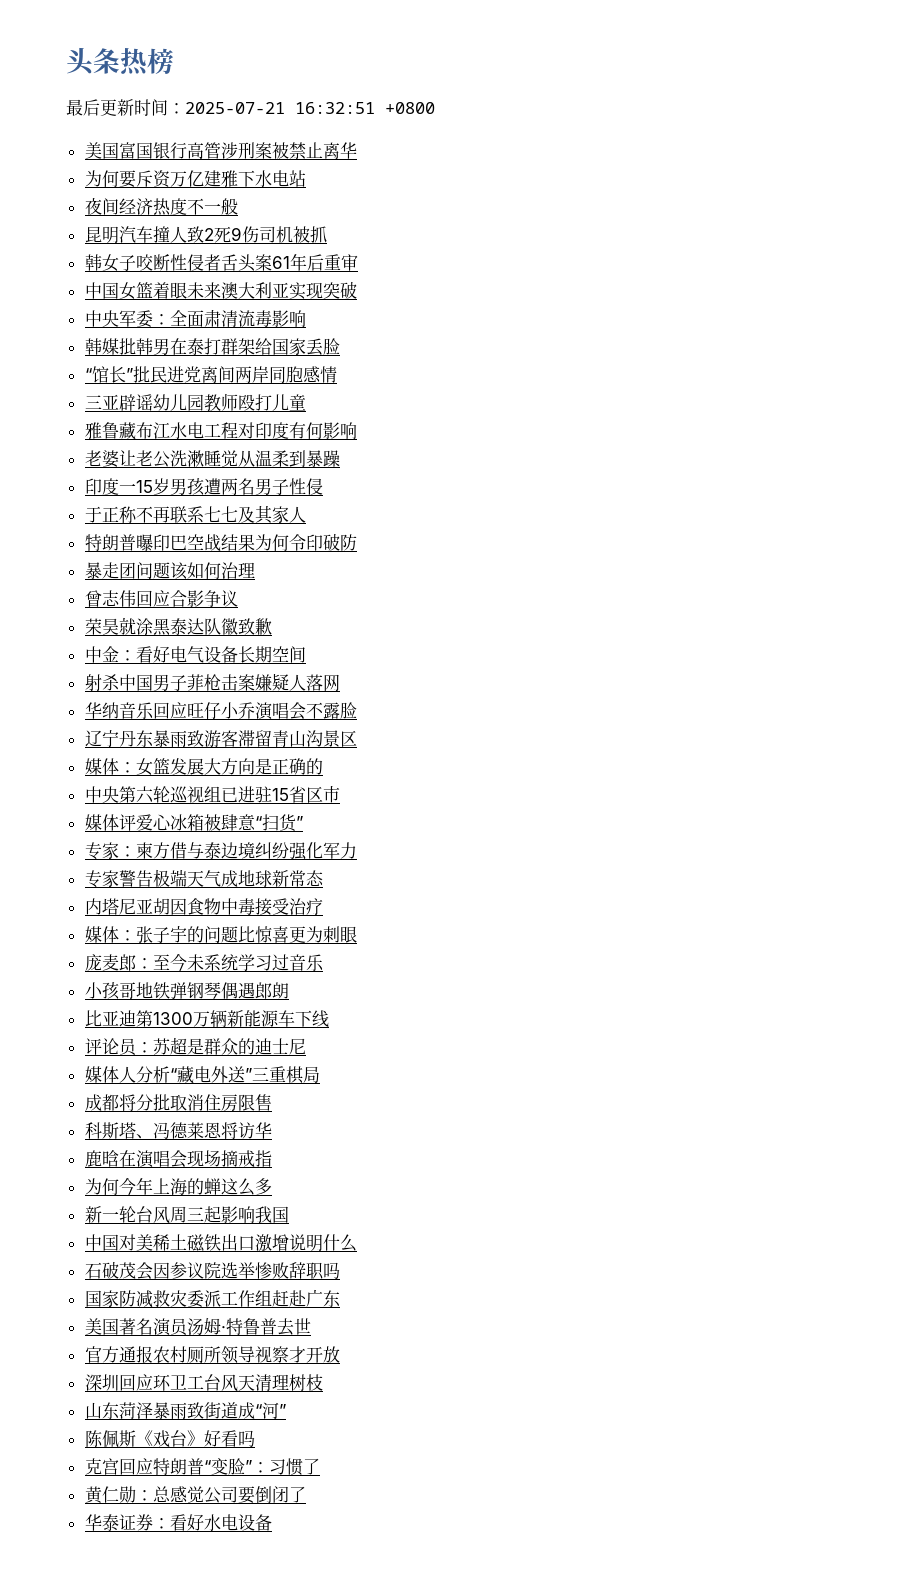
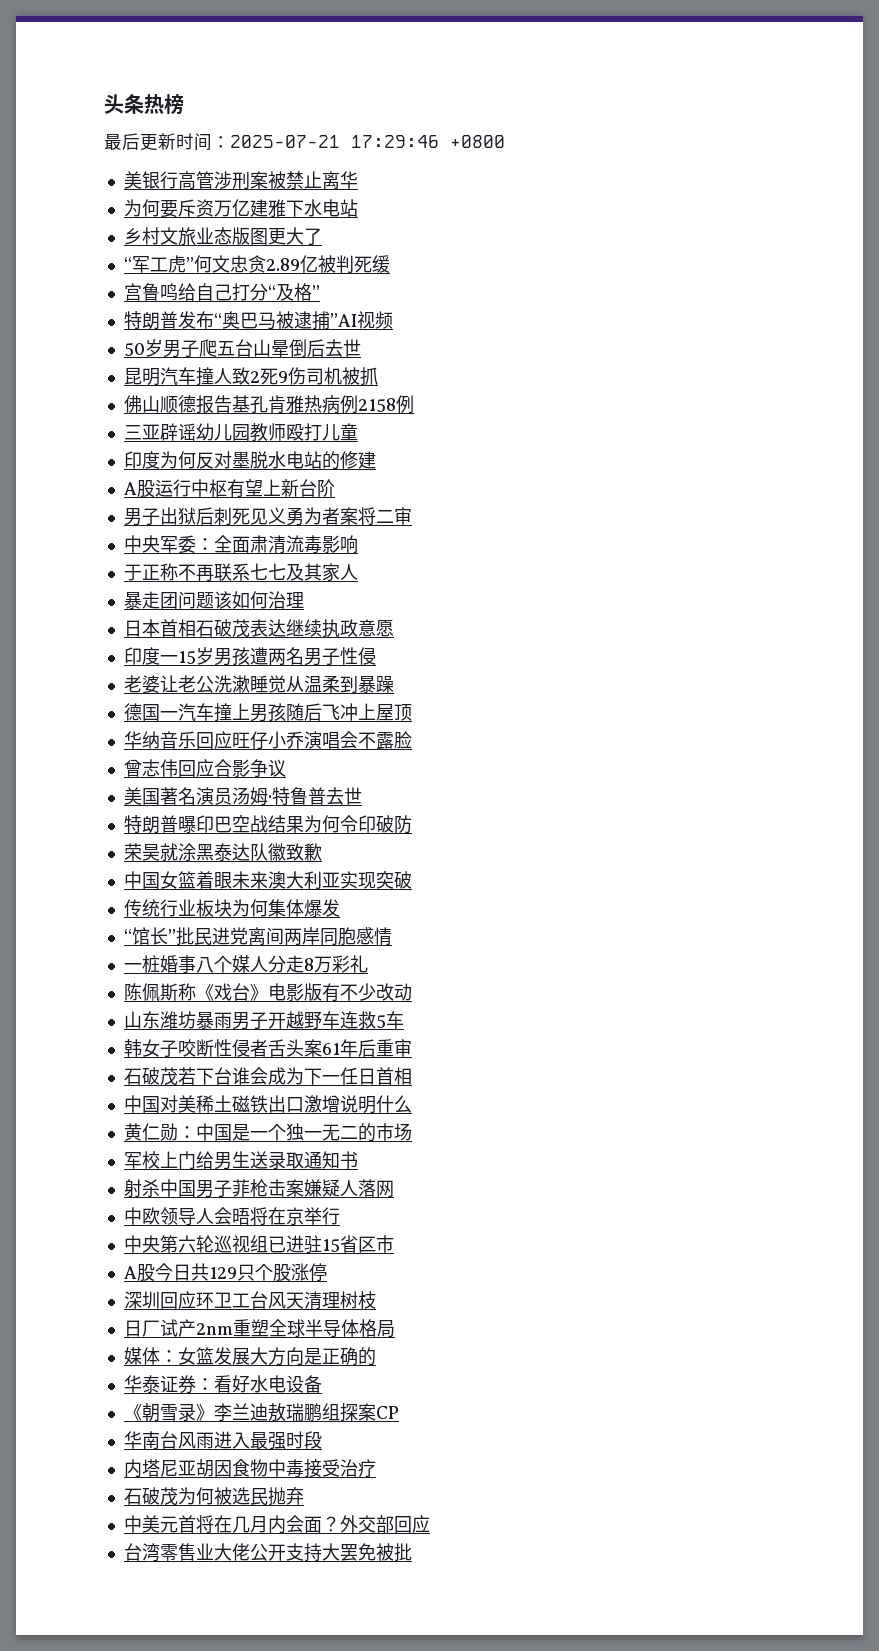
[295,102,375,114] 16:32:51 -> [351,135,439,148] 17:29:46
[101,142,153,159] 国富国 -> (142, 180) none
[84,198,238,216] 夜间经济热度不一般 -> [123,227,322,246] [123,255,390,273] [123,283,320,301] [123,311,393,330] [123,339,361,358] 乡村文旅业态版图更大了 // “军工虎”何文忠贪2.89亿被判死缓 // 宫鲁鸣给自己打分“及格” // 特朗普发布“奥巴马被逮捕”AI视频 // 50岁男子爬五台山晕倒后去世
(327, 234) none -> [123,395,414,414] [123,423,358,442] [123,451,376,470] [123,479,335,498] [123,507,412,526] [123,535,358,554] [123,563,358,582] [123,591,304,609] [123,619,394,638] [123,647,376,666] [123,675,394,694] [123,703,412,722] [123,731,412,749] [123,759,286,777] [123,787,362,806] [123,815,412,834] [123,843,322,861] [123,871,412,889] [123,899,340,918] [123,927,392,946] [123,955,368,973] [123,983,412,1002] [123,1011,404,1030] // 佛山顺德报告基孔肯雅热病例2158例 // 三亚辟谣幼儿园教师殴打儿童 // 印度为何反对墨脱水电站的修建 // A股运行中枢有望上新台阶 // 男子出狱后刺死见义勇为者案将二审 // 中央军委：全面肃清流毒影响 // 于正称不再联系七七及其家人 // 暴走团问题该如何治理 // 日本首相石破茂表达继续执政意愿 // 印度一15岁男孩遭两名男子性侵 // 老婆让老公洗漱睡觉从温柔到暴躁 // 德国一汽车撞上男孩随后飞冲上屋顶 // 华纳音乐回应旺仔小乔演唱会不露脸 // 曾志伟回应合影争议 // 美国著名演员汤姆·特鲁普去世 // 特朗普曝印巴空战结果为何令印破防 // 荣昊就涂黑泰达队徽致歉 // 中国女篮着眼未来澳大利亚实现突破 // 传统行业板块为何集体爆发 // “馆长”批民进党离间两岸同胞感情 // 一桩婚事八个媒人分走8万彩礼 // 陈佩斯称《戏台》电影版有不少改动 // 山东潍坊暴雨男子开越野车连救5车
[84,281,357,300] [84,309,306,328] [84,338,340,356] [84,366,337,383] [84,393,306,412] [84,422,357,440] [84,450,340,468] [84,478,323,496] [84,505,306,524] [84,533,357,552] [84,562,255,580] [84,590,238,607] [84,617,272,636] [84,646,306,663] [84,673,340,692] [84,702,357,720] [84,730,357,748] [84,758,323,776] [84,786,340,803] [84,814,303,832] [84,842,357,860] [84,869,324,888] [84,898,323,916] [84,926,357,943] [84,953,324,972] [84,982,289,1000] [84,1010,329,1028] [84,1037,306,1056] [84,1066,320,1084] [84,1094,272,1112] [84,1122,272,1139] [84,1150,272,1168] [84,1177,272,1196] [84,1206,289,1224] 中国女篮着眼未来澳大利亚实现突破 // 中央军委：全面肃清流毒影响 // 韩媒批韩男在泰打群架给国家丢脸 // “馆长”批民进党离间两岸同胞感情 // 三亚辟谣幼儿园教师殴打儿童 // 雅鲁藏布江水电工程对印度有何影响 // 老婆让老公洗漱睡觉从温柔到暴躁 // 印度一15岁男孩遭两名男子性侵 // 于正称不再联系七七及其家人 // 特朗普曝印巴空战结果为何令印破防 // 暴走团问题该如何治理 // 曾志伟回应合影争议 // 荣昊就涂黑泰达队徽致歉 // 中金：看好电气设备长期空间 // 射杀中国男子菲枪击案嫌疑人落网 // 华纳音乐回应旺仔小乔演唱会不露脸 // 辽宁丹东暴雨致游客滞留青山沟景区 // 媒体：女篮发展大方向是正确的 // 中央第六轮巡视组已进驻15省区市 // 媒体评爱心冰箱被肆意“扫货” // 专家：柬方借与泰边境纠纷强化军力 // 专家警告极端天气成地球新常态 // 内塔尼亚胡因食物中毒接受治疗 // 媒体：张子宇的问题比惊喜更为刺眼 // 庞麦郎：至今未系统学习过音乐 // 小孩哥地铁弹钢琴偶遇郎朗 // 比亚迪第1300万辆新能源车下线 // 评论员：苏超是群众的迪士尼 // 媒体人分析“藏电外送”三重棋局 // 成都将分批取消住房限售 // 科斯塔、冯德莱恩将访华 // 鹿晗在演唱会现场摘戒指 // 为何今年上海的蝉这么多 // 新一轮台风周三起影响我国 -> [123,1067,412,1086] 石破茂若下台谁会成为下一任日首相
[84,1261,340,1280] [84,1289,340,1308] [84,1317,311,1336] [84,1346,340,1364] 石破茂会因参议院选举惨败辞职吗 // 国家防减救灾委派工作组赶赴广东 // 美国著名演员汤姆·特鲁普去世 // 官方通报农村厕所领导视察才开放 -> [123,1123,412,1142] [123,1151,358,1170] [123,1179,394,1198] [123,1207,340,1225] [123,1235,394,1254] [123,1263,327,1282] 黄仁勋：中国是一个独一无二的市场 // 军校上门给男生送录取通知书 // 射杀中国男子菲枪击案嫌疑人落网 // 中欧领导人会晤将在京举行 // 中央第六轮巡视组已进驻15省区市 // A股今日共129只个股涨停
[84,1402,286,1419] [84,1430,255,1448] [84,1458,320,1476] [84,1486,306,1504] 山东菏泽暴雨致街道成“河” // 陈佩斯《戏台》好看吗 // 克宫回应特朗普“变脸”：习惯了 // 黄仁勋：总感觉公司要倒闭了 -> [123,1319,395,1338] [123,1347,376,1366] 日厂试产2nm重塑全球半导体格局 // 媒体：女篮发展大方向是正确的
(272, 1522) none -> [123,1402,399,1422] [123,1431,322,1450] [123,1459,376,1478] [123,1487,304,1506] [123,1515,430,1534] [123,1543,412,1562] // 《朝雪录》李兰迪敖瑞鹏组探案CP // 华南台风雨进入最强时段 // 内塔尼亚胡因食物中毒接受治疗 // 石破茂为何被选民抛弃 // 中美元首将在几月内会面？外交部回应 // 台湾零售业大佬公开支持大罢免被批

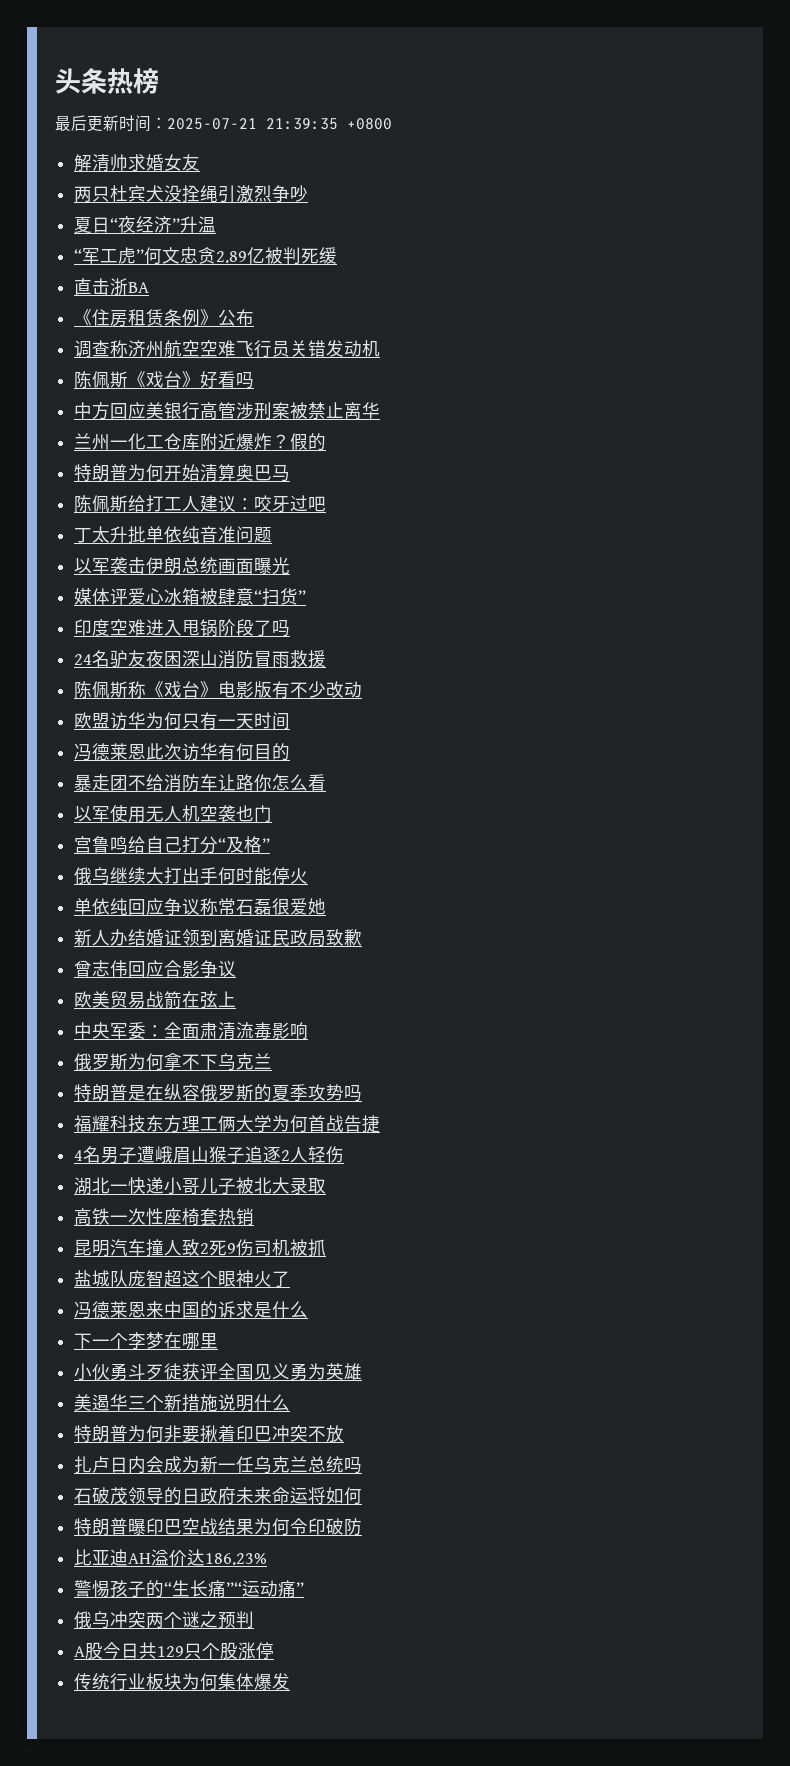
[351,135,439,148] 17:29:46 -> [266,118,338,130] 21:39:35
[123,171,358,190] [123,199,358,218] [123,227,322,246] 美银行高管涉刑案被禁止离华 // 为何要斥资万亿建雅下水电站 // 乡村文旅业态版图更大了 -> [74,154,201,172] [74,185,309,203] [74,216,217,233] 解清帅求婚女友 // 两只杜宾犬没拴绳引激烈争吵 // 夏日“夜经济”升温
(390, 264) none -> [74,278,150,296] [74,309,255,327] [74,340,381,358] [74,371,255,389] [74,402,381,420] [74,433,327,451] [74,464,291,482] [74,495,327,513] [74,526,273,544] [74,557,291,575] [74,588,307,605] [74,619,291,637] [74,650,327,668] [74,681,363,699] [74,712,291,730] [74,743,291,761] [74,774,327,792] [74,804,273,823] // 直击浙BA // 《住房租赁条例》公布 // 调查称济州航空空难飞行员关错发动机 // 陈佩斯《戏台》好看吗 // 中方回应美银行高管涉刑案被禁止离华 // 兰州一化工仓库附近爆炸？假的 // 特朗普为何开始清算奥巴马 // 陈佩斯给打工人建议：咬牙过吧 // 丁太升批单依纯音准问题 // 以军袭击伊朗总统画面曝光 // 媒体评爱心冰箱被肆意“扫货” // 印度空难进入甩锅阶段了吗 // 24名驴友夜困深山消防冒雨救援 // 陈佩斯称《戏台》电影版有不少改动 // 欧盟访华为何只有一天时间 // 冯德莱恩此次访华有何目的 // 暴走团不给消防车让路你怎么看 // 以军使用无人机空袭也门
[123,311,393,330] [123,339,361,358] 特朗普发布“奥巴马被逮捕”AI视频 // 50岁男子爬五台山晕倒后去世 -> [74,867,309,885] [74,898,327,915] [74,929,363,947] [74,960,237,977] [74,991,237,1009] [74,1022,309,1040] [74,1053,273,1071] [74,1084,363,1102] [74,1115,381,1133] [74,1146,345,1164] [74,1177,327,1195] [74,1208,255,1226] 俄乌继续大打出手何时能停火 // 单依纯回应争议称常石磊很爱她 // 新人办结婚证领到离婚证民政局致歉 // 曾志伟回应合影争议 // 欧美贸易战箭在弦上 // 中央军委：全面肃清流毒影响 // 俄罗斯为何拿不下乌克兰 // 特朗普是在纵容俄罗斯的夏季攻势吗 // 福耀科技东方理工俩大学为何首战告捷 // 4名男子遭峨眉山猴子追逐2人轻伤 // 湖北一快递小哥儿子被北大录取 // 高铁一次性座椅套热销
[123,395,414,414] [123,423,358,442] [123,451,376,470] [123,479,335,498] [123,507,412,526] [123,535,358,554] [123,563,358,582] [123,591,304,609] [123,619,394,638] [123,647,376,666] [123,675,394,694] [123,703,412,722] [123,731,412,749] [123,759,286,777] [123,787,362,806] 佛山顺德报告基孔肯雅热病例2158例 // 三亚辟谣幼儿园教师殴打儿童 // 印度为何反对墨脱水电站的修建 // A股运行中枢有望上新台阶 // 男子出狱后刺死见义勇为者案将二审 // 中央军委：全面肃清流毒影响 // 于正称不再联系七七及其家人 // 暴走团问题该如何治理 // 日本首相石破茂表达继续执政意愿 // 印度一15岁男孩遭两名男子性侵 // 老婆让老公洗漱睡觉从温柔到暴躁 // 德国一汽车撞上男孩随后飞冲上屋顶 // 华纳音乐回应旺仔小乔演唱会不露脸 // 曾志伟回应合影争议 // 美国著名演员汤姆·特鲁普去世 -> [74,1270,291,1287] [74,1301,309,1319] [74,1332,219,1350] [74,1363,363,1381] [74,1394,291,1412] [74,1425,345,1443] [74,1456,363,1474] [74,1487,363,1505] 盐城队庞智超这个眼神火了 // 冯德莱恩来中国的诉求是什么 // 下一个李梦在哪里 // 小伙勇斗歹徒获评全国见义勇为英雄 // 美遏华三个新措施说明什么 // 特朗普为何非要揪着印巴冲突不放 // 扎卢日内会成为新一任乌克兰总统吗 // 石破茂领导的日政府未来命运将如何
[123,843,322,861] [123,871,412,889] 荣昊就涂黑泰达队徽致歉 // 中国女篮着眼未来澳大利亚实现突破 -> [74,1549,268,1566] [74,1580,305,1598] [74,1611,255,1629] [74,1642,275,1660] 比亚迪AH溢价达186.23% // 警惕孩子的“生长痛”“运动痛” // 俄乌冲突两个谜之预判 // A股今日共129只个股涨停
[123,927,392,946] [123,955,368,973] [123,983,412,1002] [123,1011,404,1030] [123,1039,412,1058] [123,1067,412,1086] [123,1095,412,1114] [123,1123,412,1142] [123,1151,358,1170] [123,1179,394,1198] [123,1207,340,1225] [123,1235,394,1254] [123,1263,327,1282] [123,1291,376,1310] [123,1319,395,1338] [123,1347,376,1366] [123,1375,322,1394] [123,1402,399,1422] [123,1431,322,1450] [123,1459,376,1478] [123,1487,304,1506] [123,1515,430,1534] [123,1543,412,1562] // “馆长”批民进党离间两岸同胞感情 // 一桩婚事八个媒人分走8万彩礼 // 陈佩斯称《戏台》电影版有不少改动 // 山东潍坊暴雨男子开越野车连救5车 // 韩女子咬断性侵者舌头案61年后重审 // 石破茂若下台谁会成为下一任日首相 // 中国对美稀土磁铁出口激增说明什么 // 黄仁勋：中国是一个独一无二的市场 // 军校上门给男生送录取通知书 // 射杀中国男子菲枪击案嫌疑人落网 // 中欧领导人会晤将在京举行 // 中央第六轮巡视组已进驻15省区市 // A股今日共129只个股涨停 // 深圳回应环卫工台风天清理树枝 // 日厂试产2nm重塑全球半导体格局 // 媒体：女篮发展大方向是正确的 // 华泰证券：看好水电设备 // 《朝雪录》李兰迪敖瑞鹏组探案CP // 华南台风雨进入最强时段 // 内塔尼亚胡因食物中毒接受治疗 // 石破茂为何被选民抛弃 // 中美元首将在几月内会面？外交部回应 // 台湾零售业大佬公开支持大罢免被批 -> (291, 1681) none

